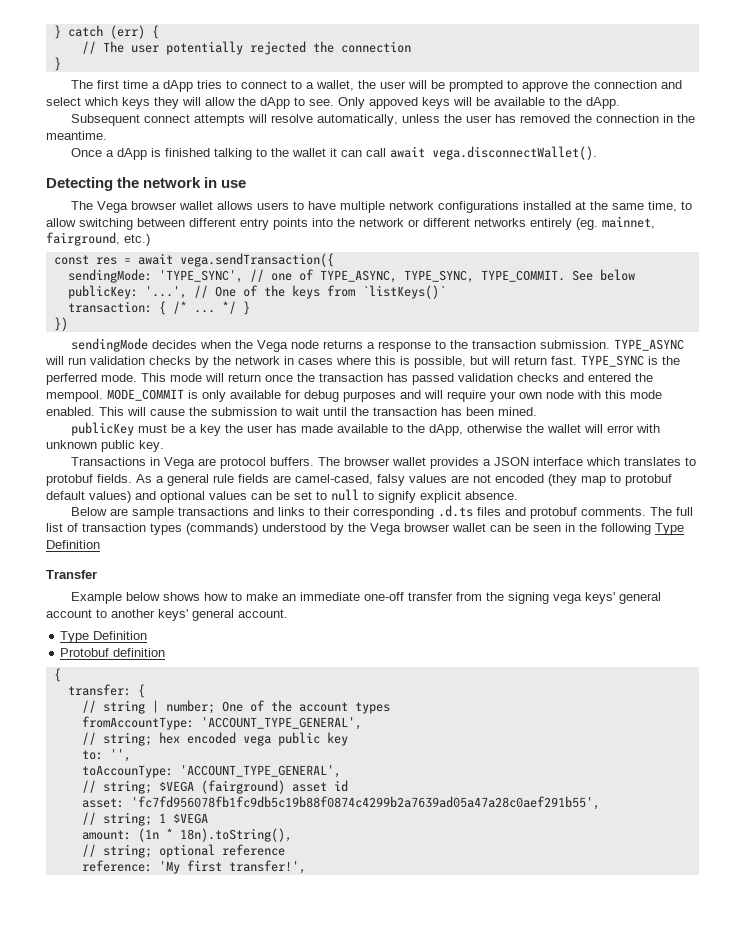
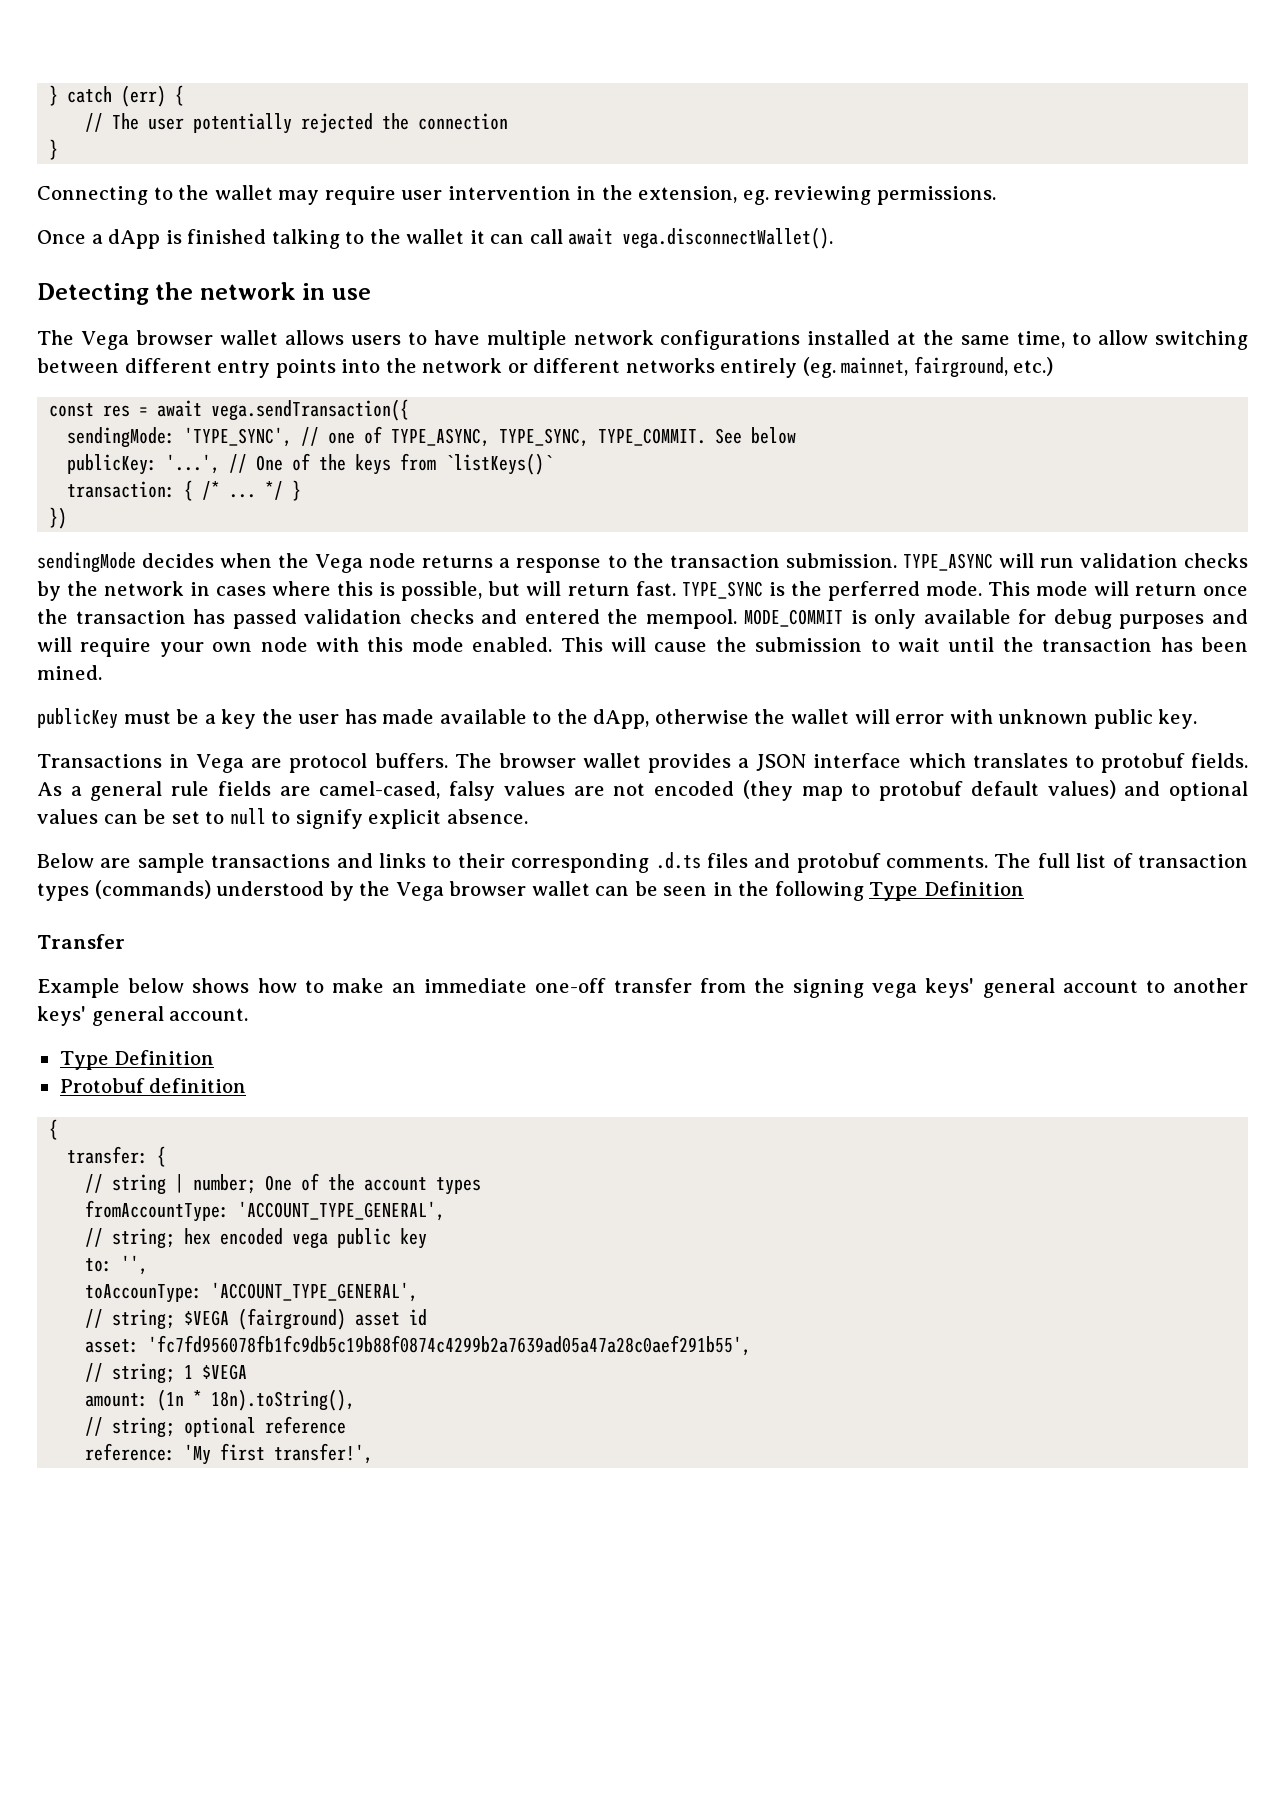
[70,80,682,92] [46,97,620,109] [70,114,695,126] [46,131,107,140] The first time a dApp tries to connect to a wallet, the user will be prompted to approve the connection and select which keys they will allow the dApp to see. Only appoved keys will be available to the dApp. // Subsequent connect attempts will resolve automatically, unless the user has removed the connection in the meantime. -> [37,185,996,205] Connecting to the wallet may require user intervention in the extension, eg. reviewing permissions.

